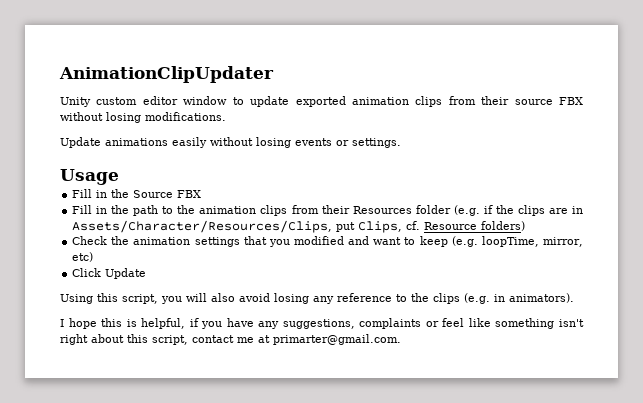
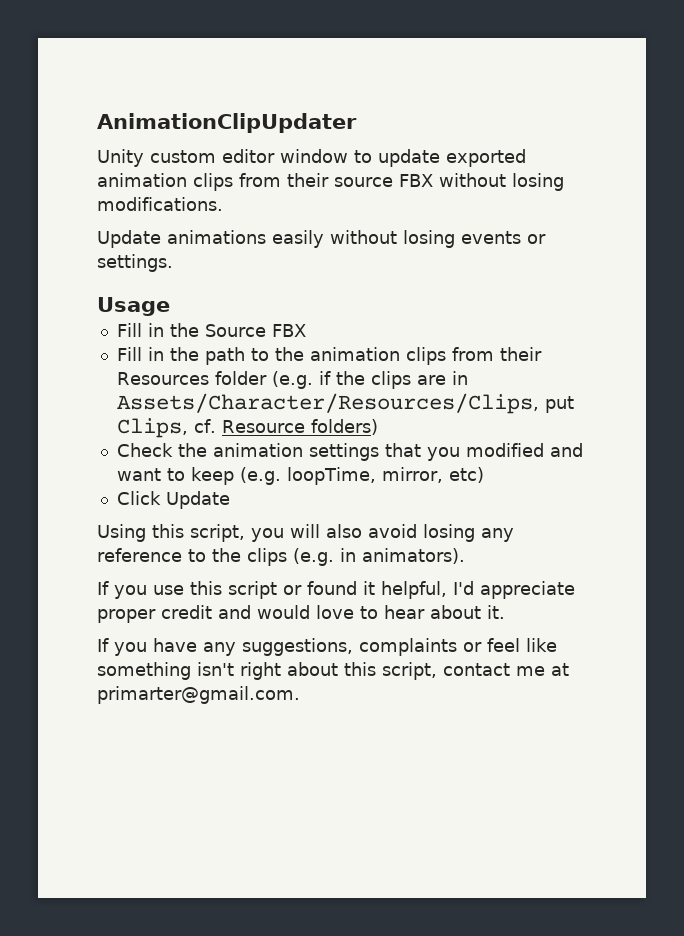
[60,318,199,329] I hope this is helpful, if -> [97,581,575,599] [97,605,505,623] [97,638,109,652] If you use this script or found it helpful, I'd appreciate proper credit and would love to hear about it. // If

